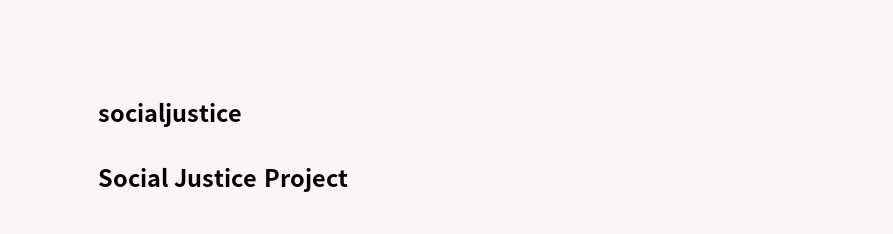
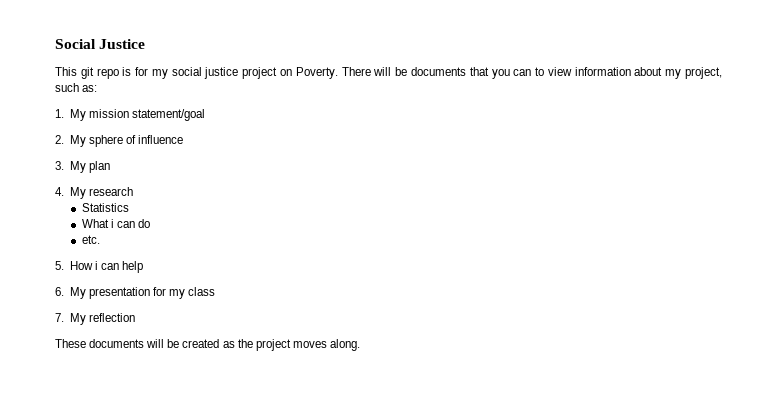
[98,102,242,127] socialjustice // -> (55, 44) none
[263,168,348,192] Project -> [55,67,722,79] [55,83,98,92] [55,109,205,121] [55,135,184,147] [55,161,110,173] [55,187,133,199] [81,203,129,212] [81,219,150,228] [81,235,100,244] [55,261,144,273] [55,287,216,299] [55,313,135,325] [55,339,360,351] // This git repo is for my social justice project on Poverty. There will be documents that you can to view information about my project, such as: // 1. My mission statement/goal // 2. My sphere of influence // 3. My plan // 4. My research // Statistics // What i can do // etc. // 5. How i can help // 6. My presentation for my class // 7. My reflection // These documents will be created as the project moves along.

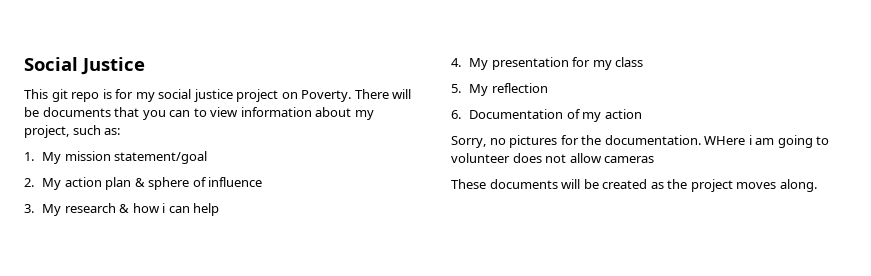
(86, 141) none -> [64,177,145,190] action plan &
[88,161,110,173] [55,187,133,199] [81,203,129,212] [81,219,150,228] [81,235,100,244] [55,261,93,270] plan // 4. My research // Statistics // What i can do // etc. // 5. How -> [64,203,160,213] research & how
[55,287,64,296] 6. -> [451,58,461,67] 4.
[55,313,64,322] 7. -> [451,84,461,93] 5.
(135, 317) none -> [451,109,642,122] [451,135,830,148] [451,153,655,163] // 6. Documentation of my action // Sorry, no pictures for the documentation. WHere i am going to volunteer does not allow cameras

